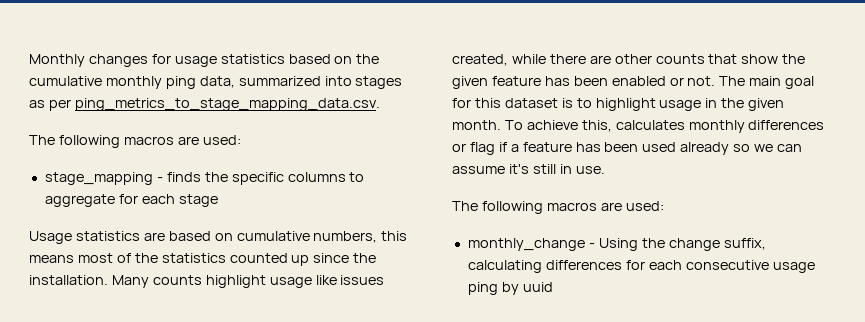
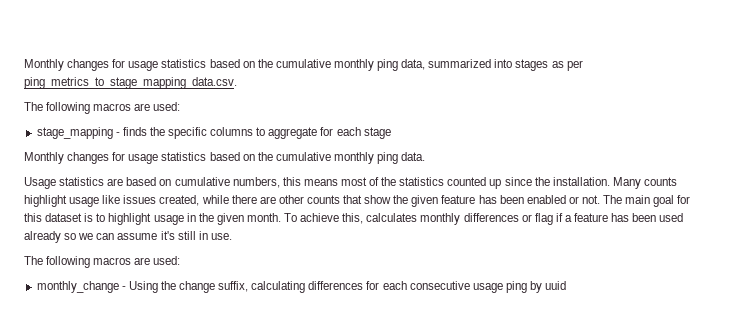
(218, 200) none -> [24,152,426,164] // Monthly changes for usage statistics based on the cumulative monthly ping data.

